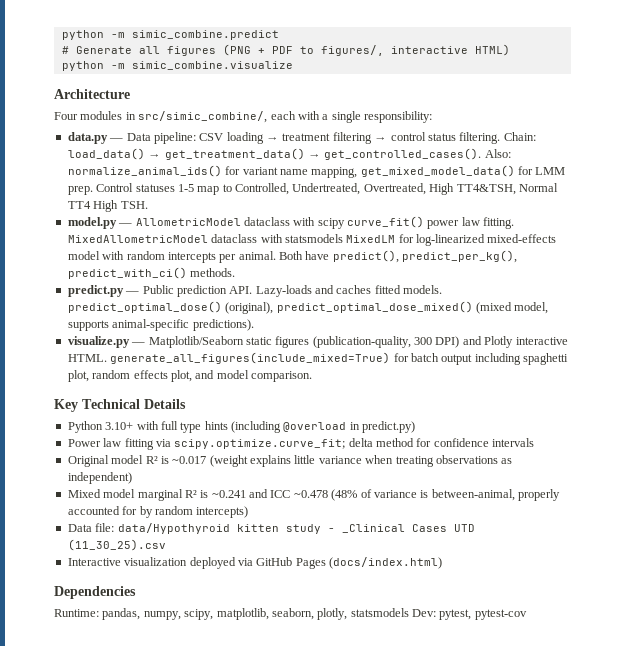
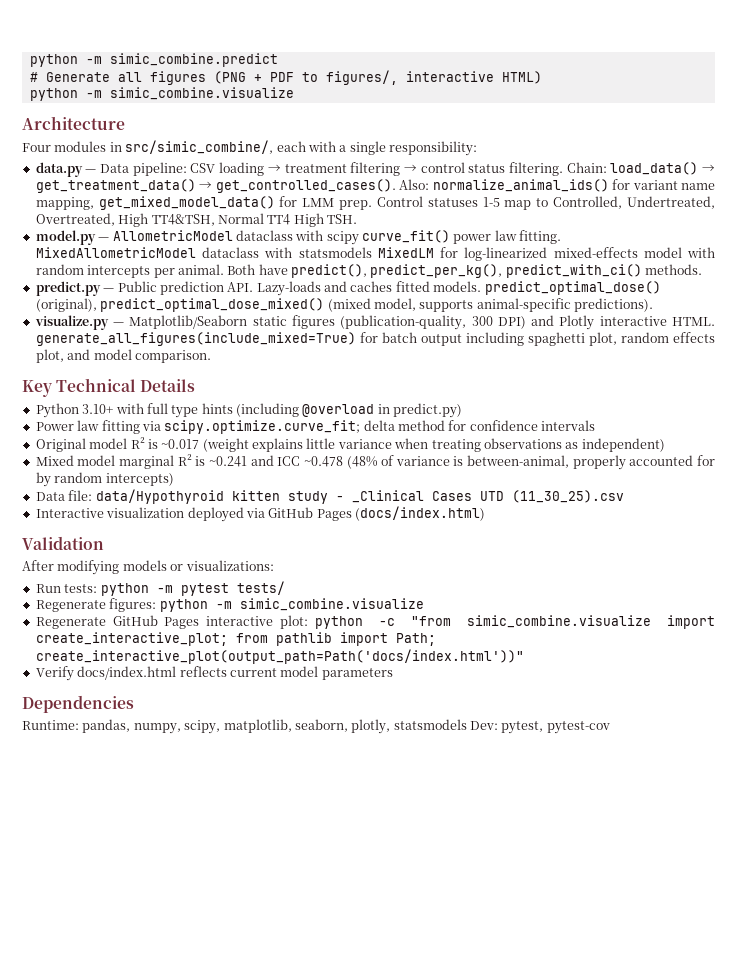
(442, 563) none -> [22,536,104,550] [22,560,274,575] [35,581,285,596] [35,598,424,612] [35,615,715,629] [35,632,436,646] [35,649,524,664] [35,666,393,681] // Validation // After modifying models or visualizations: // Run tests: python -m pytest tests/ // Regenerate figures: python -m simic_combine.visualize // Regenerate GitHub Pages interactive plot: python -c "from simic_combine.visualize import create_interactive_plot; from pathlib import Path; create_interactive_plot(output_path=Path('docs/index.html'))" // Verify docs/index.html reflects current model parameters

